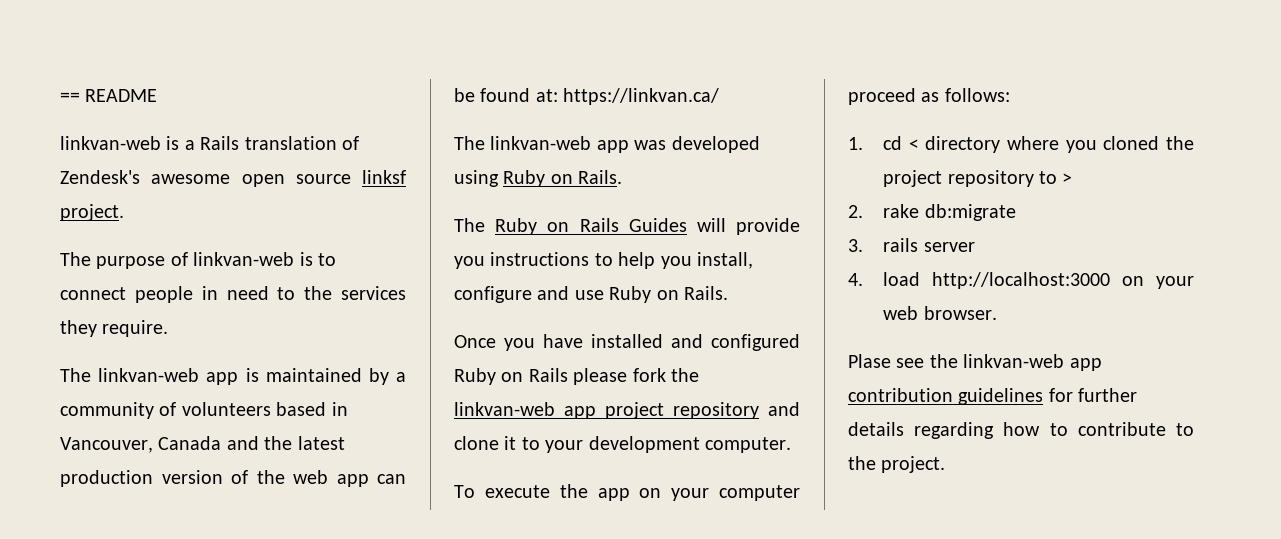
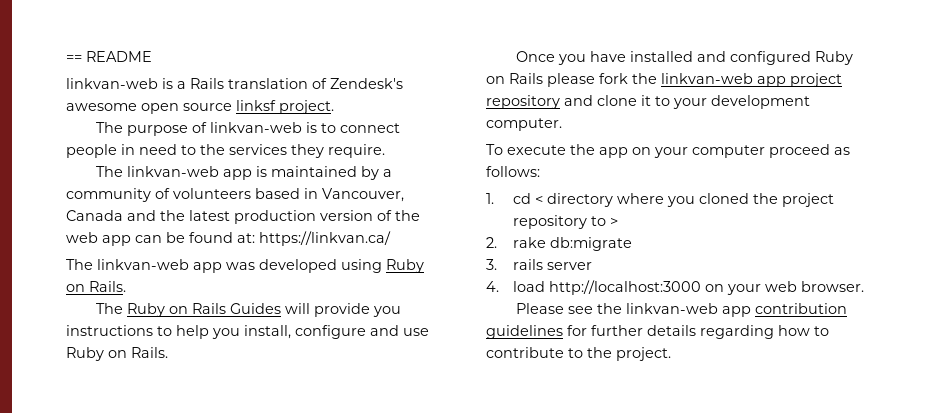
[848,354,891,368] Plase -> [516,303,565,314] Please

